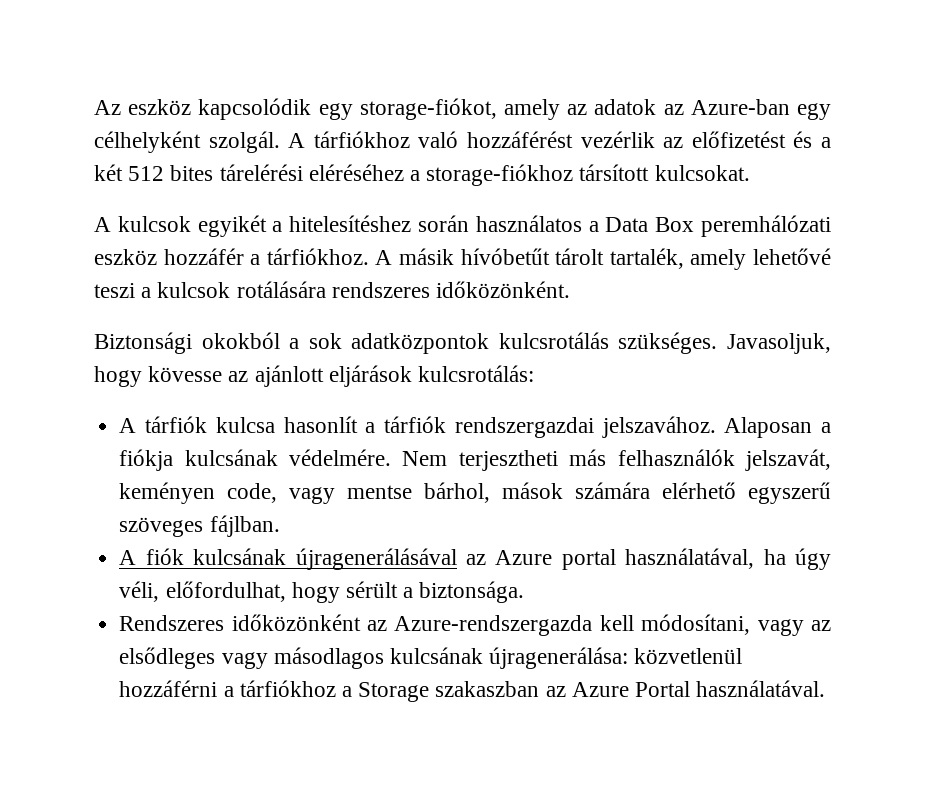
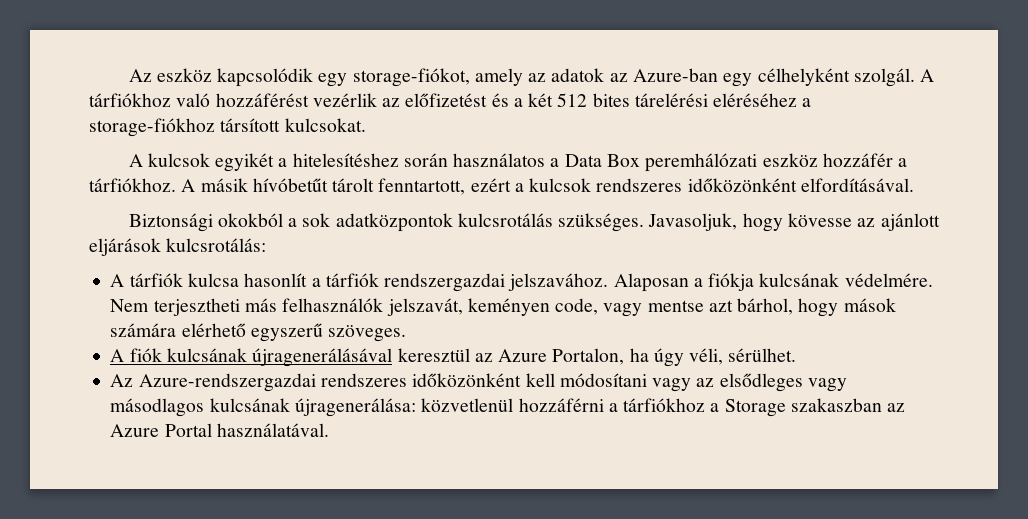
[609,248,832,270] [94,281,571,298] tartalék, amely lehetővé teszi a kulcsok rotálására rendszeres időközönként. -> [378,178,914,195] fenntartott, ezért a kulcsok rendszeres időközönként elfordításával.
[424,482,491,503] bárhol, -> [708,298,839,317] azt bárhol, hogy
[119,515,280,537] szöveges fájlban. -> [328,325,407,342] szöveges.
[465,548,755,570] az Azure portal használatával, -> [397,348,625,365] keresztül az Azure Portalon,
[165,581,525,603] [119,614,751,636] előfordulhat, hogy sérült a biztonsága. // Rendszeres időközönként az Azure-rendszergazda kell módosítani, -> [728,348,797,362] [110,373,647,392] sérülhet. // Az Azure-rendszergazdai rendszeres időközönként kell módosítani

